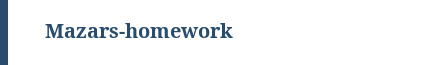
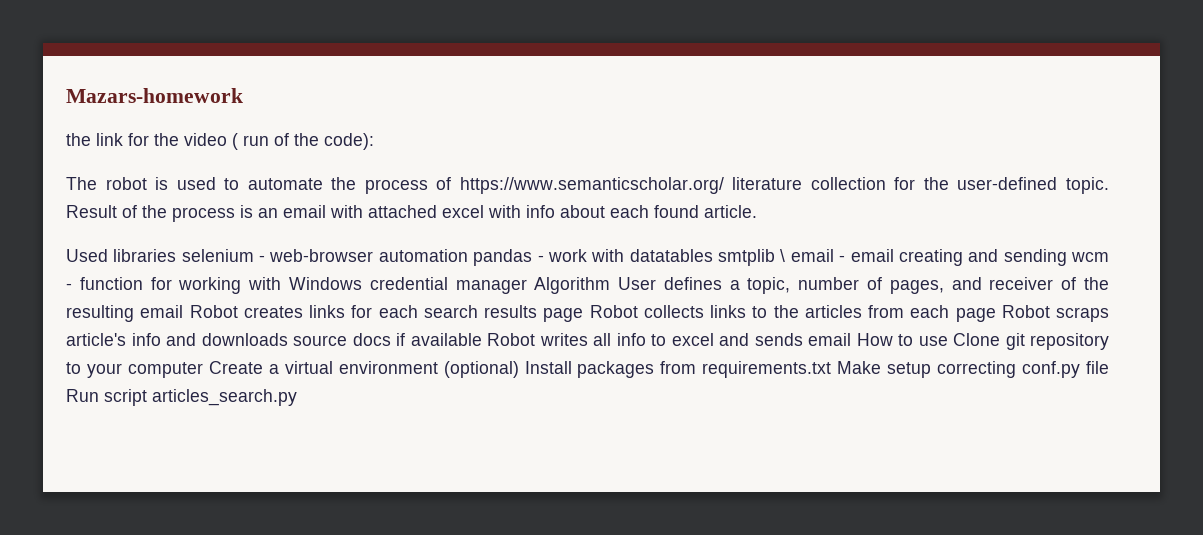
(233, 30) none -> [66,133,374,150] [66,177,1109,194] [66,205,757,222] [66,249,1109,266] [66,277,1109,294] [66,305,1109,322] [66,333,1109,350] [66,361,1109,378] [66,389,297,406] // the link for the video ( run of the code): // The robot is used to automate the process of https://www.semanticscholar.org/ literature collection for the user-defined topic. Result of the process is an email with attached excel with info about each found article. // Used libraries selenium - web-browser automation pandas - work with datatables smtplib \ email - email creating and sending wcm - function for working with Windows credential manager Algorithm User defines a topic, number of pages, and receiver of the resulting email Robot creates links for each search results page Robot collects links to the articles from each page Robot scraps article's info and downloads source docs if available Robot writes all info to excel and sends email How to use Clone git repository to your computer Create a virtual environment (optional) Install packages from requirements.txt Make setup correcting conf.py file Run script articles_search.py

